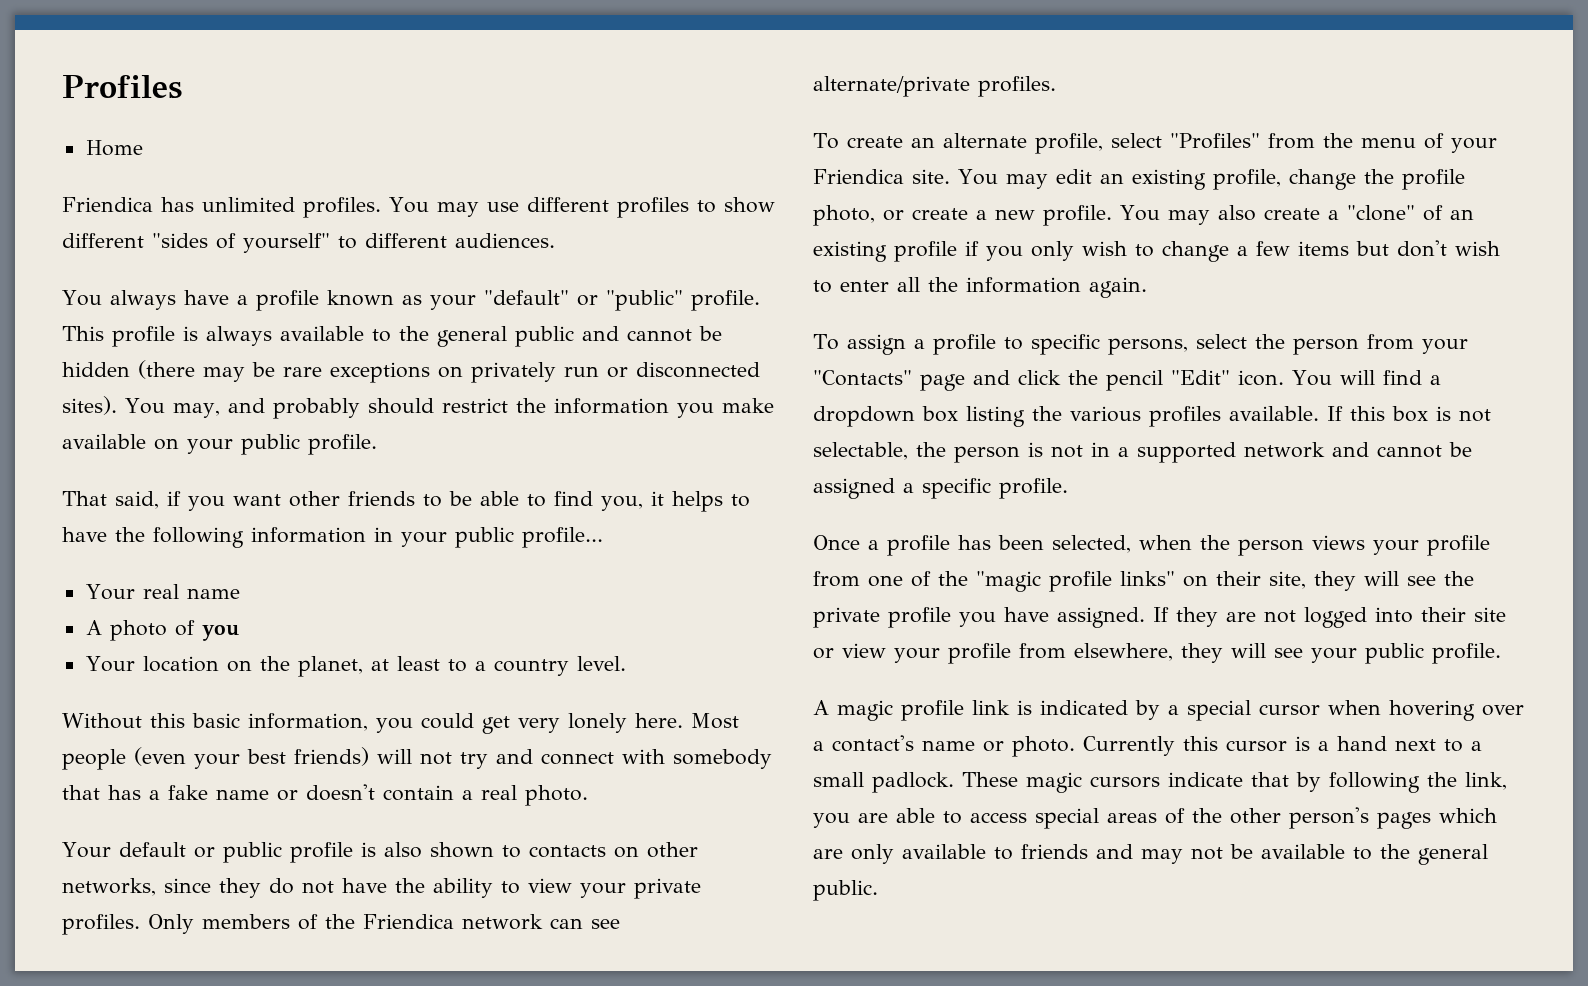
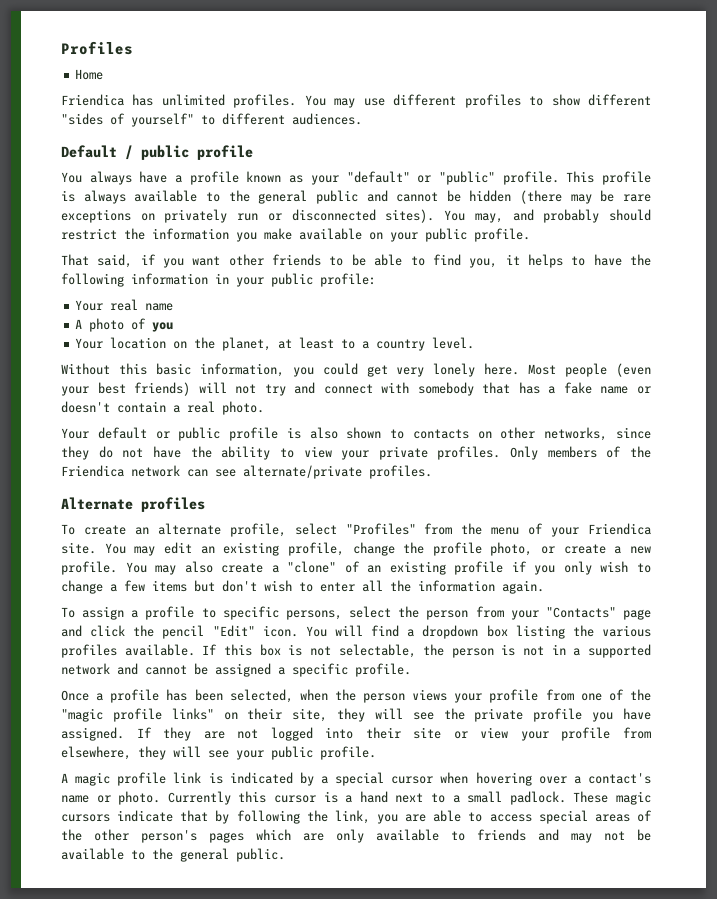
(555, 240) none -> [61,145,253,160] // Default / public profile
[522,527,603,548] profile... -> [320,273,376,287] profile:
(1056, 86) none -> [61,497,205,512] // Alternate profiles

